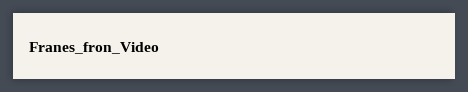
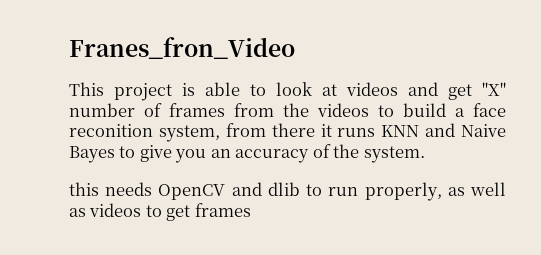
(159, 48) none -> [69,82,506,101] [69,103,506,117] [69,123,506,142] [69,144,425,163] [69,182,507,201] [69,203,251,221] // This project is able to look at videos and get "X" number of frames from the videos to build a face reconition system, from there it runs KNN and Naive Bayes to give you an accuracy of the system. // this needs OpenCV and dlib to run properly, as well as videos to get frames

